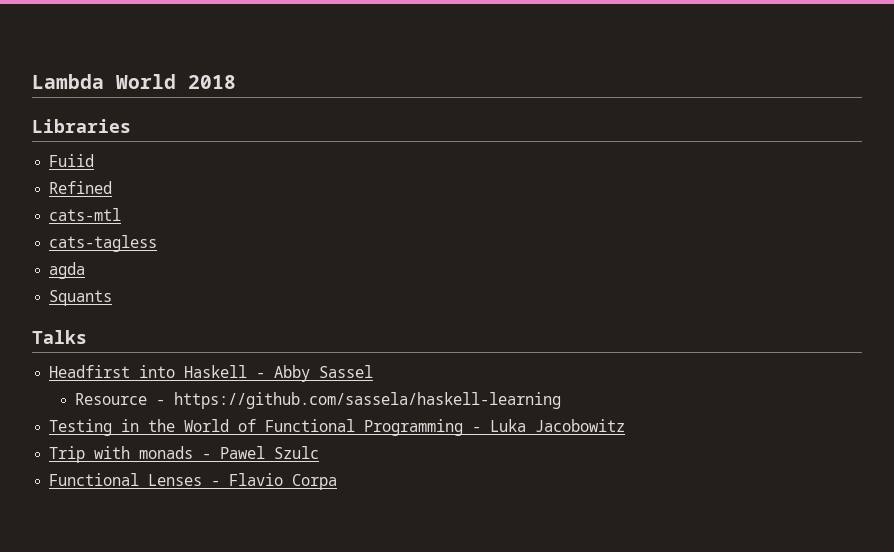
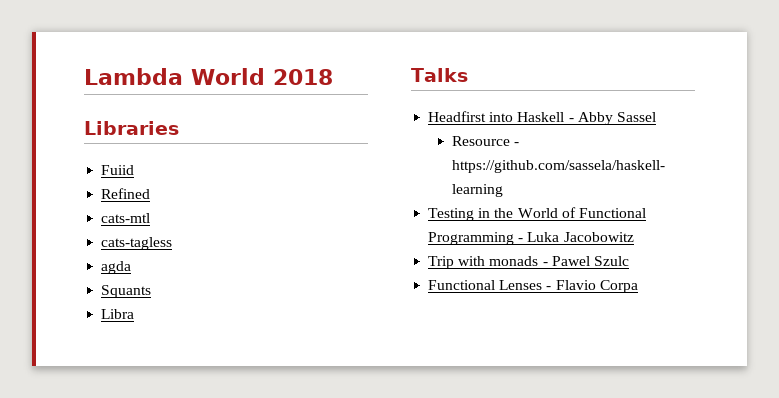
(113, 298) none -> [101,309,135,319] // Libra

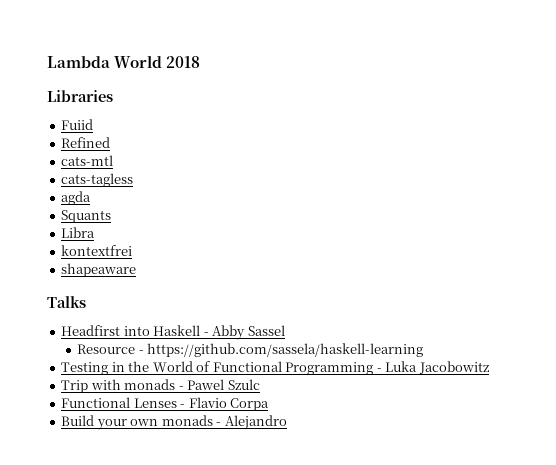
(135, 314) none -> [61,245,133,256] [61,263,137,277] // kontextfrei // shapeaware
(638, 286) none -> [61,415,287,430] // Build your own monads - Alejandro

